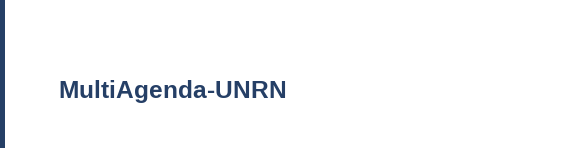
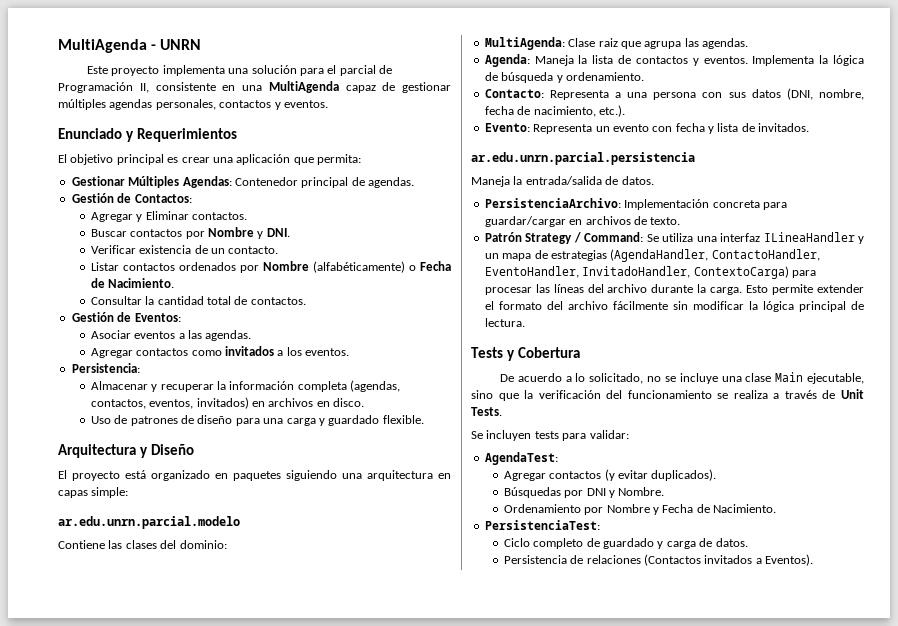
[59,80,287,103] MultiAgenda-UNRN -> [58,39,202,53] [87,65,393,76] [58,81,451,93] [58,99,328,110] [58,128,237,142] [58,154,361,165] [71,176,414,188] [71,193,192,203] [90,211,248,222] [90,227,290,239] [90,245,279,254] [90,261,451,273] [90,278,175,288] [90,296,306,305] [71,312,181,322] [90,330,252,341] [90,346,350,358] [71,363,140,373] [90,380,401,392] [90,397,365,409] [90,415,424,426] [58,444,194,458] [58,470,451,481] [58,487,129,498] [58,516,240,529] [58,540,227,549] [484,37,748,50] [484,54,864,67] [484,72,644,83] [484,88,864,100] [484,105,625,117] [484,123,810,134] [471,152,695,165] [471,176,654,187] [484,198,787,210] [484,216,681,227] [484,232,864,244] [484,249,820,262] [484,266,816,279] [484,284,864,295] [484,301,864,312] [484,318,525,327] [471,347,580,361] [500,372,864,384] [471,389,864,401] [471,407,502,416] [471,430,629,441] [484,452,558,465] [503,469,717,481] [503,487,665,498] [503,504,777,515] [484,520,600,530] [503,538,748,549] [503,554,814,566] MultiAgenda - UNRN // Este proyecto implementa una solución para el parcial de Programación II, consistente en una MultiAgenda capaz de gestionar múltiples agendas personales, contactos y eventos. // Enunciado y Requerimientos // El objetivo principal es crear una aplicación que permita: // Gestionar Múltiples Agendas: Contenedor principal de agendas. // Gestión de Contactos: // Agregar y Eliminar contactos. // Buscar contactos por Nombre y DNI. // Verificar existencia de un contacto. // Listar contactos ordenados por Nombre (alfabéticamente) o Fecha de Nacimiento. // Consultar la cantidad total de contactos. // Gestión de Eventos: // Asociar eventos a las agendas. // Agregar contactos como invitados a los eventos. // Persistencia: // Almacenar y recuperar la información completa (agendas, contactos, eventos, invitados) en archivos en disco. // Uso de patrones de diseño para una carga y guardado flexible. // Arquitectura y Diseño // El proyecto está organizado en paquetes siguiendo una arquitectura en capas simple: // ar.edu.unrn.parcial.modelo // Contiene las clases del dominio: // MultiAgenda: Clase raiz que agrupa las agendas. // Agenda: Maneja la lista de contactos y eventos. Implementa la lógica de búsqueda y ordenamiento. // Contacto: Representa a una persona con sus datos (DNI, nombre, fecha de nacimiento, etc.). // Evento: Representa un evento con fecha y lista de invitados. // ar.edu.unrn.parcial.persistencia // Maneja la entrada/salida de datos. // PersistenciaArchivo: Implementación concreta para guardar/cargar en archivos de texto. // Patrón Strategy / Command: Se utiliza una interfaz ILineaHandler y un mapa de estrategias (AgendaHandler, ContactoHandler, EventoHandler, InvitadoHandler, ContextoCarga) para procesar las líneas del archivo durante la carga. Esto permite extender el formato del archivo fácilmente sin modificar la lógica principal de lectura. // Tests y Cobertura // De acuerdo a lo solicitado, no se incluye una clase Main ejecutable, sino que la verificación del funcionamiento se realiza a través de Unit Tests. // Se incluyen tests para validar: // AgendaTest: // Agregar contactos (y evitar duplicados). // Búsquedas por DNI y Nombre. // Ordenamiento por Nombre y Fecha de Nacimiento. // PersistenciaTest: // Ciclo completo de guardado y carga de datos. // Persistencia de relaciones (Contactos invitados a Eventos).

